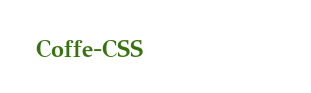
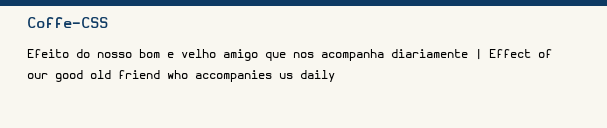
(143, 48) none -> [27,49,552,61] [27,70,335,82] // Efeito do nosso bom e velho amigo que nos acompanha diariamente | Effect of our good old friend who accompanies us daily

